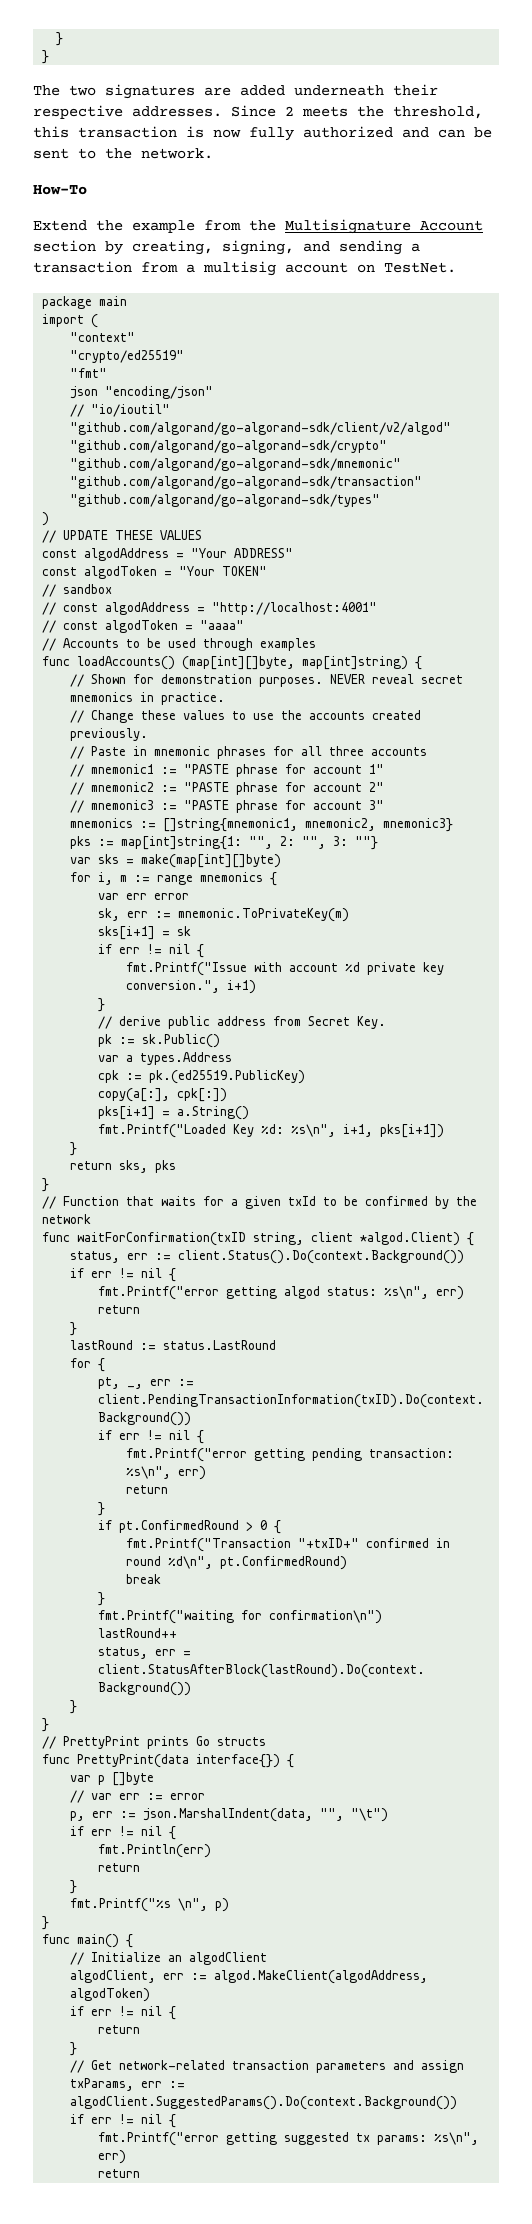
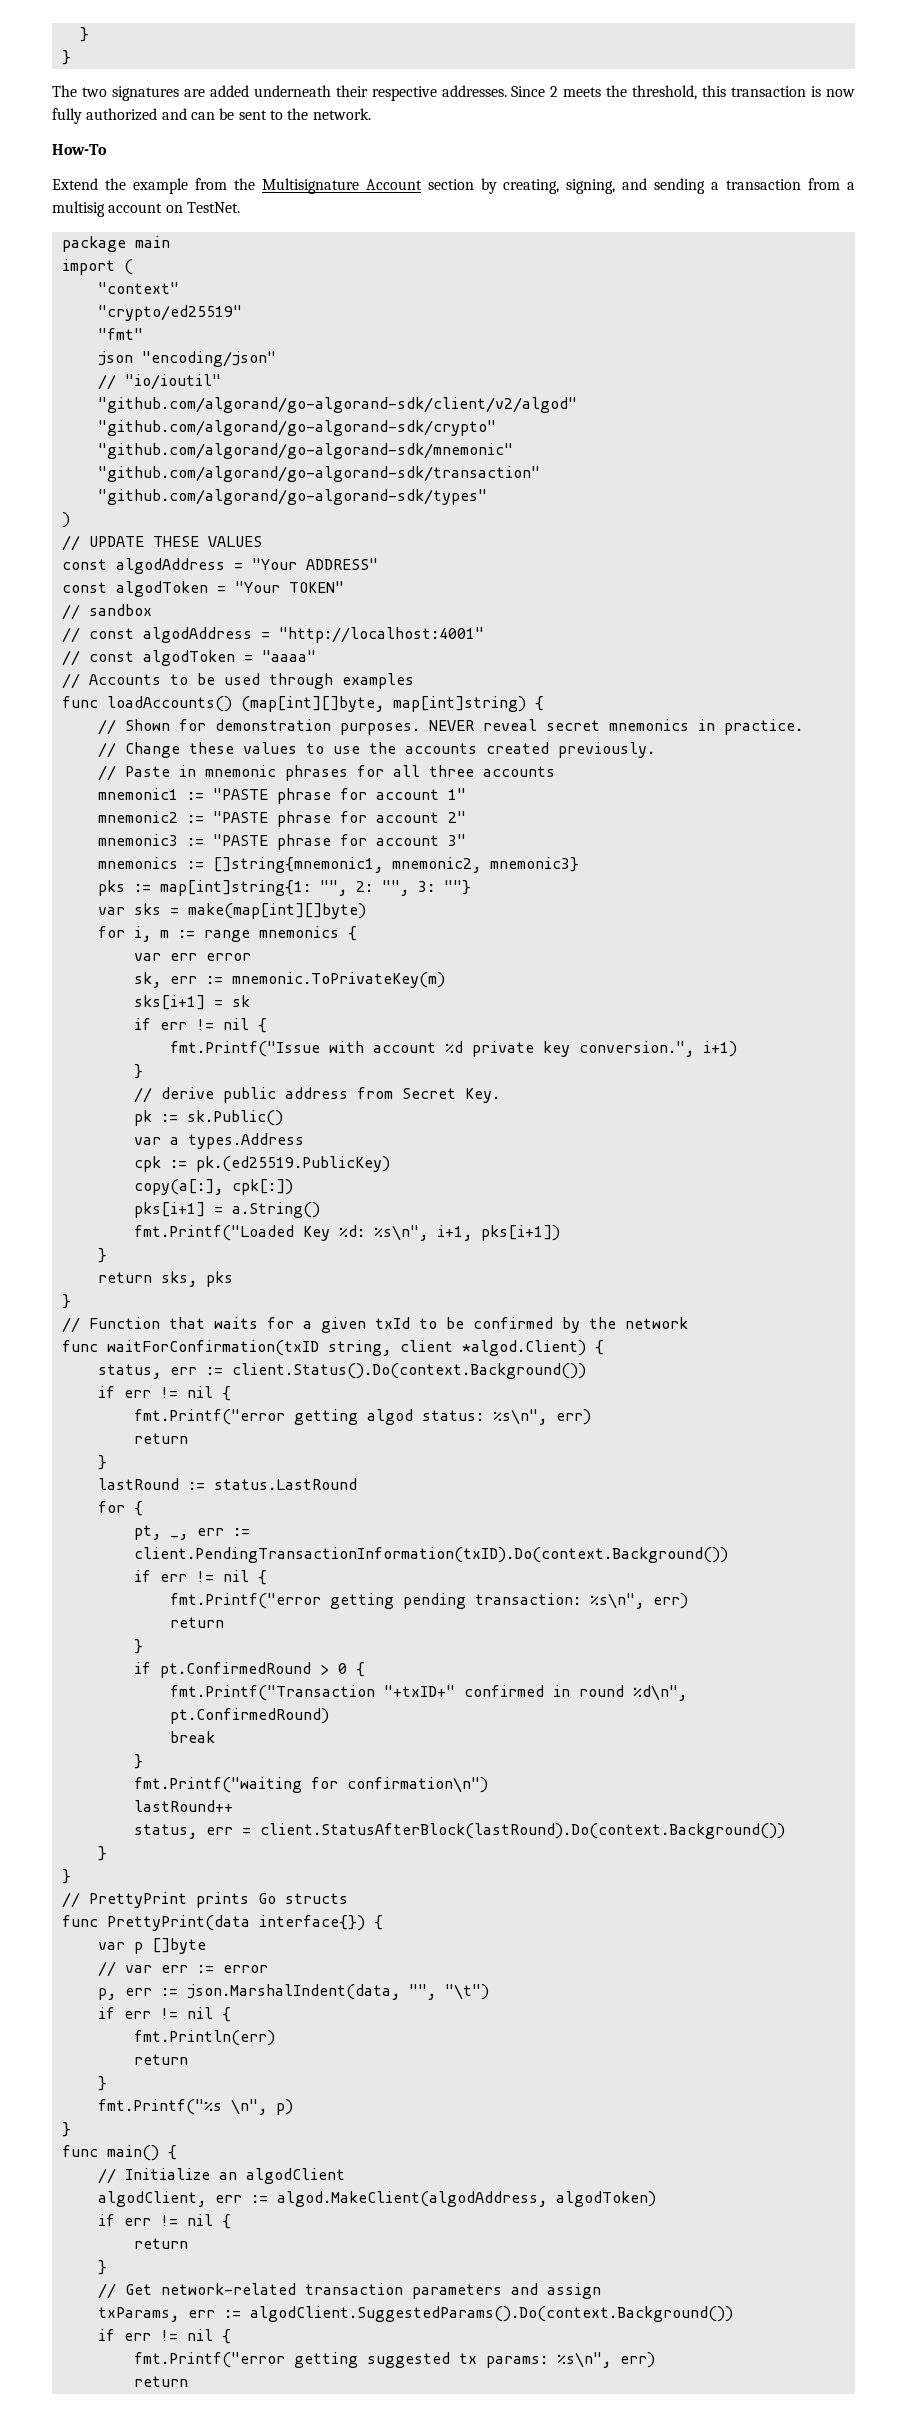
[70,764,85,777] // -> (555, 771) none
[70,782,85,795] // -> (466, 794) none
[70,800,85,813] // -> (466, 817) none

